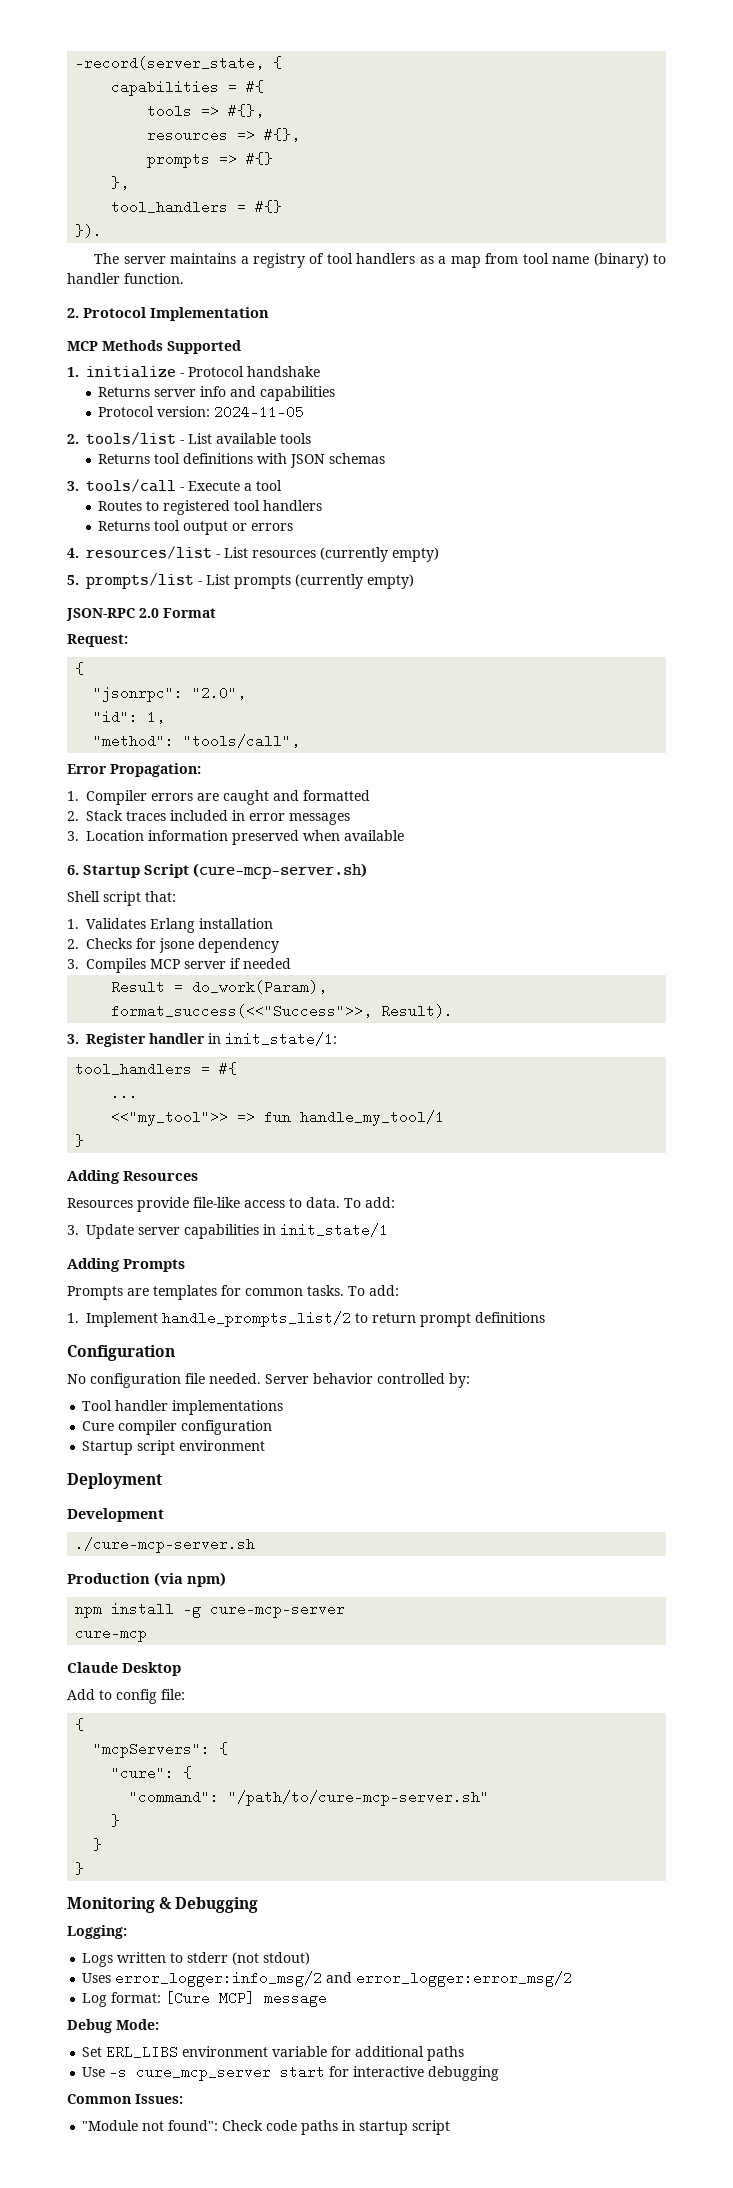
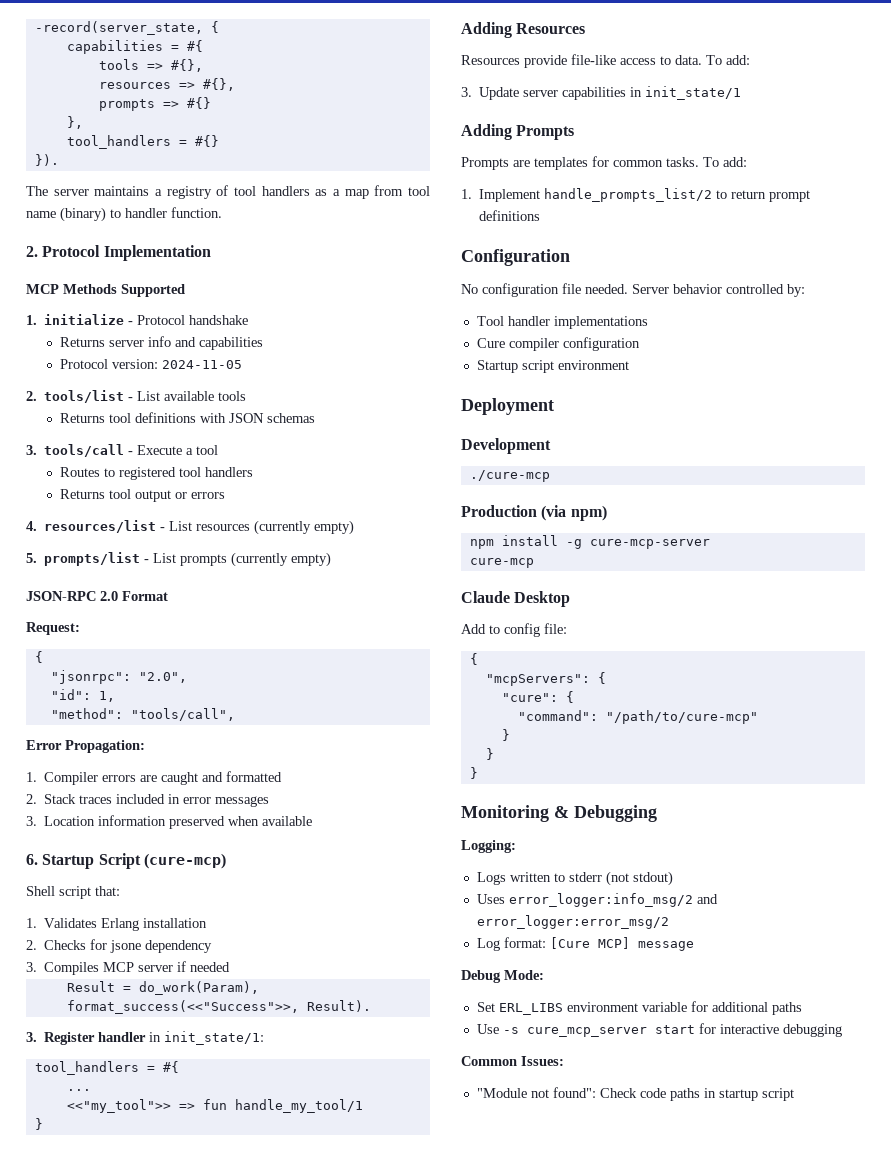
[193,863,367,879] (cure-mcp-server.sh) -> [143,853,226,869] (cure-mcp)
[75,1537,256,1553] ./cure-mcp-server.sh -> [469,470,550,482] ./cure-mcp
[228,1790,490,1806] "/path/to/cure-mcp-server.sh" -> [605,710,758,724] "/path/to/cure-mcp"

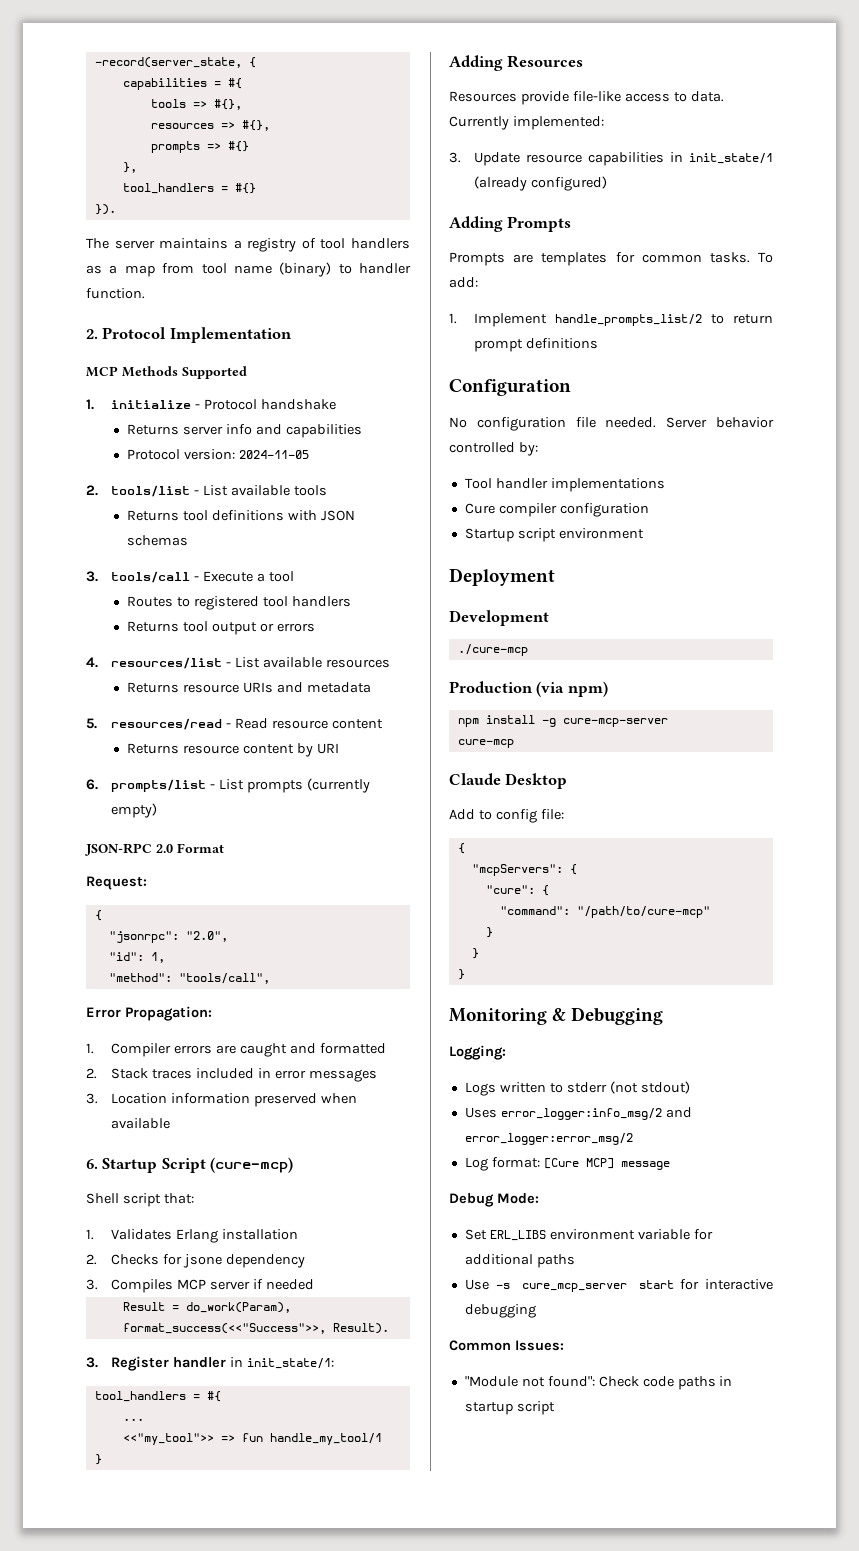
[196,520,355,535] [26,553,37,563] resources (currently empty) // 5. -> [262,657,390,668] [127,682,371,693] [86,718,383,730] [127,743,339,757] [86,779,98,790] available resources // Returns resource URIs and metadata // 5. resources/read - Read resource content // Returns resource content by URI // 6.
[706,55,750,65] To add: -> [449,116,604,130] Currently implemented:
[523,90,559,97] server -> [526,154,583,163] resource
(742, 93) none -> [474,176,607,191] (already configured)

